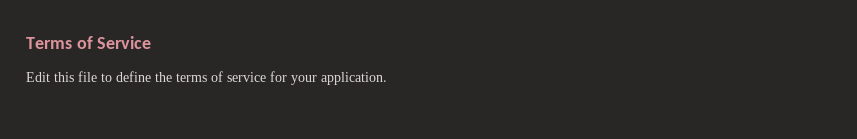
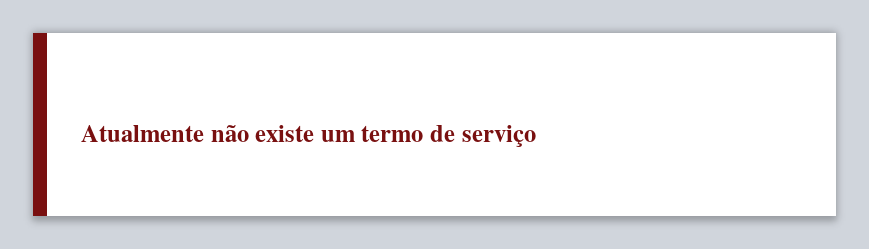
[26,36,152,49] [26,71,387,85] Terms of Service // Edit this file to define the terms of service for your application. -> [81,125,536,148] Atualmente não existe um termo de serviço

